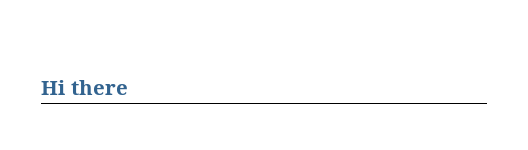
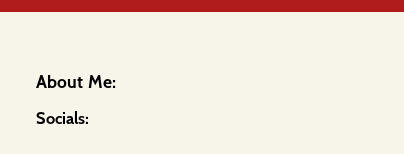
[41,80,128,95] Hi there -> [36,75,116,88] [36,111,89,124] About Me: // Socials:

